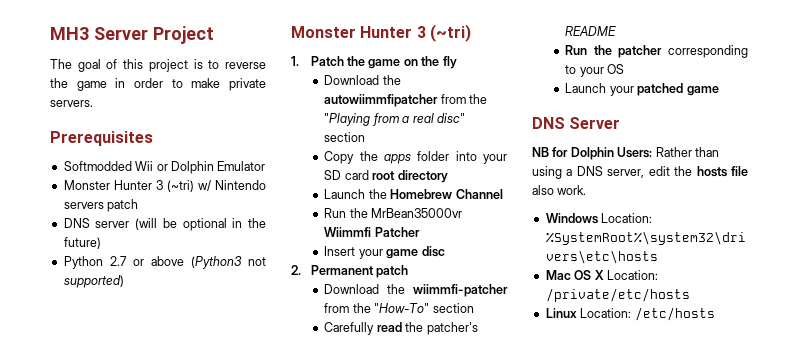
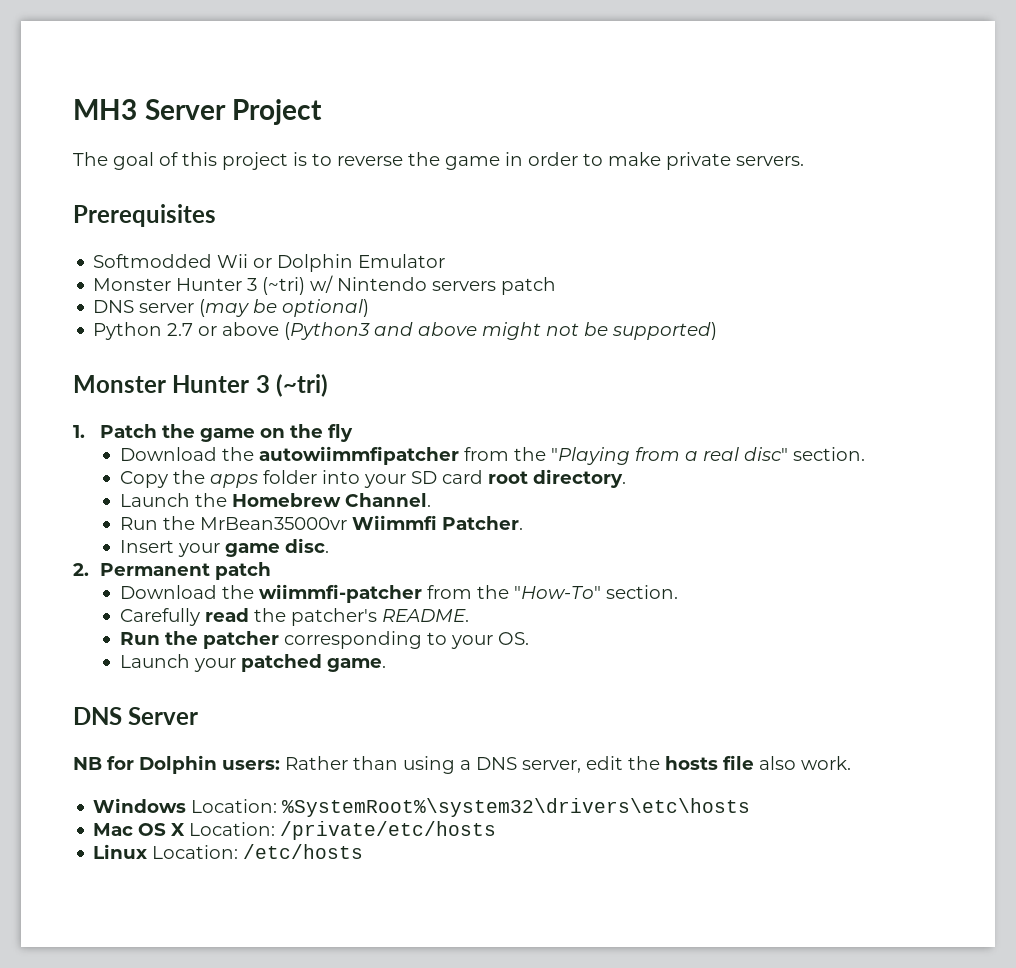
[135,218,266,231] [63,237,101,249] (will be optional in the future) -> [199,299,370,317] (may be optional)
[248,257,266,266] not -> [374,322,609,340] and above might not be
[324,132,366,142] section -> [792,447,865,461] section.
[397,170,448,183] directory -> [532,469,626,488] directory.
[455,189,503,199] Channel -> [344,493,431,507] Channel.
[374,227,420,237] Patcher -> [441,516,523,530] Patcher.
[421,246,445,257] disc -> [284,538,329,553] disc.
[432,303,474,313] section -> [605,585,678,599] section.
[565,26,617,36] README -> [381,609,469,622] README.
[607,64,625,74] OS -> [497,632,529,645] OS.
[686,86,719,96] game -> [326,658,386,672] game.
[617,147,653,158] Users: -> [222,760,280,770] users:

